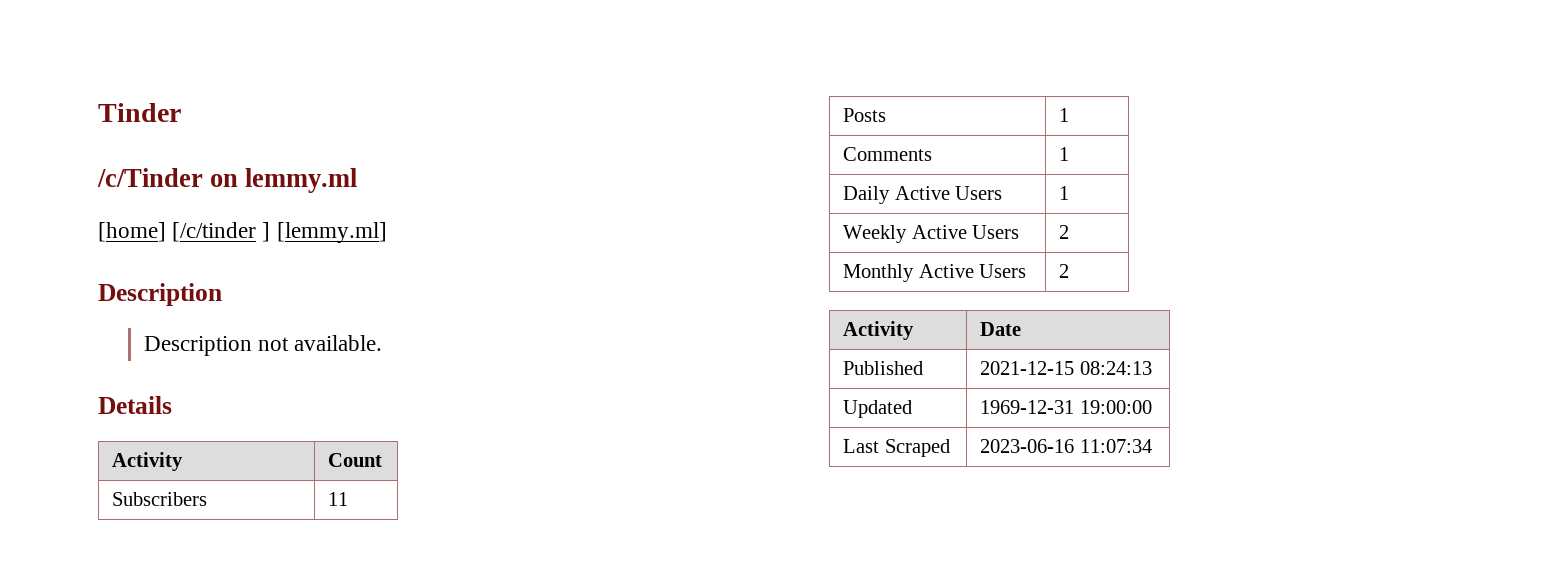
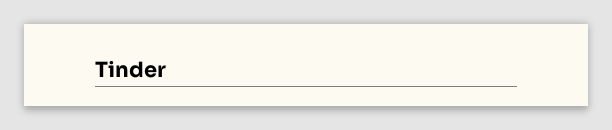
[97,168,358,193] [98,222,387,243] [98,283,222,306] [143,335,383,356] [98,396,172,414] [112,452,184,471] [328,453,383,467] [112,492,208,506] [328,492,349,506] [843,108,887,122] [1059,108,1070,122] [843,147,933,161] [1059,147,1070,161] [843,186,1003,204] [1059,186,1070,200] [843,225,1020,243] [1059,225,1070,239] [843,264,1027,282] [1059,264,1070,278] [843,321,915,340] [980,322,1022,336] [843,361,924,375] [980,361,1152,375] [843,400,913,418] [980,400,1152,414] [843,439,950,457] [980,439,1152,453] // /c/Tinder on lemmy.ml // [home] [/c/tinder ] [lemmy.ml] // Description // Description not available. // Details // Activity | Count // Subscribers | 11 // Posts | 1 // Comments | 1 // Daily Active Users | 1 // Weekly Active Users | 2 // Monthly Active Users | 2 // Activity | Date // Published | 2021-12-15 08:24:13 // Updated | 1969-12-31 19:00:00 // Last Scraped | 2023-06-16 11:07:34 -> (166, 69) none

